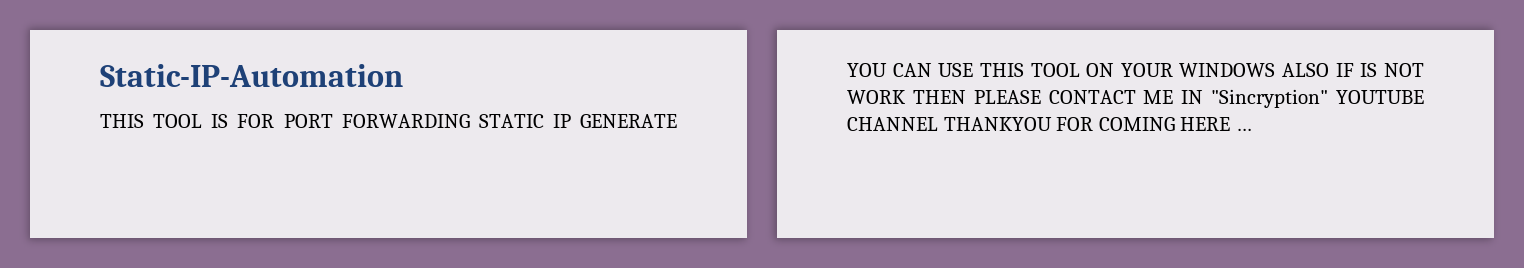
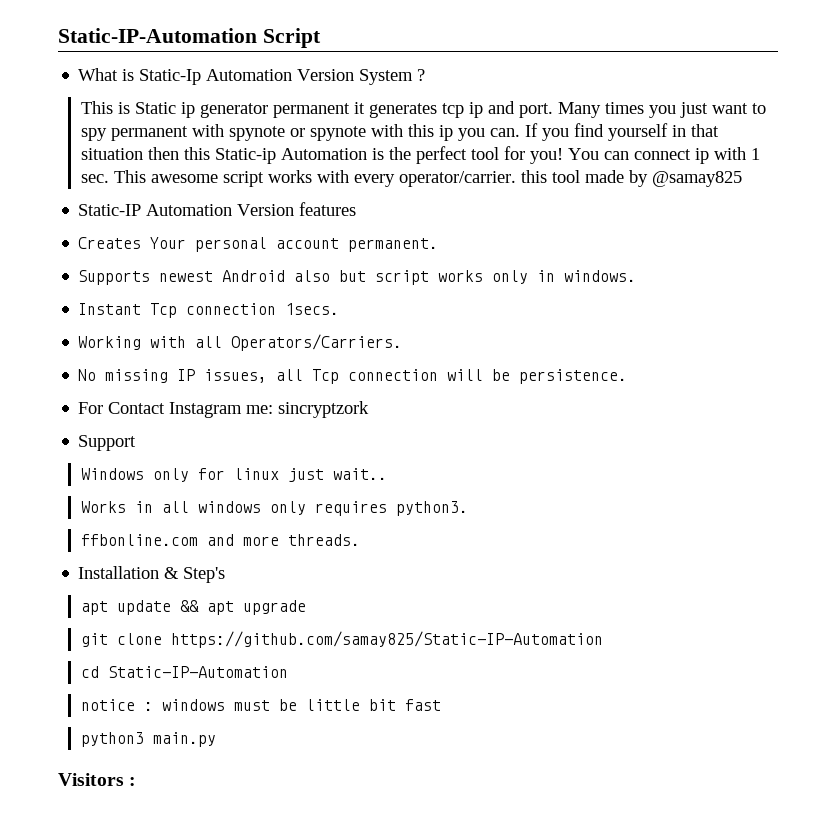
[100,64,403,87] [100,114,677,128] [847,63,1424,77] [847,89,1424,108] [847,117,1252,131] Static-IP-Automation // THIS TOOL IS FOR PORT FORWARDING STATIC IP GENERATE YOU CAN USE THIS TOOL ON YOUR WINDOWS ALSO IF IS NOT WORK THEN PLEASE CONTACT ME IN "Sincryption" YOUTUBE CHANNEL THANKYOU FOR COMING HERE … -> [58,28,321,48] [78,68,426,85] [81,101,767,118] [81,123,720,141] [81,146,761,164] [81,170,743,187] [78,202,357,216] [78,237,439,252] [78,270,637,285] [78,303,340,318] [78,334,403,351] [78,369,628,384] [78,401,370,418] [78,435,137,451] [81,468,388,482] [81,501,469,516] [81,534,361,546] [78,566,226,583] [81,600,307,615] [81,631,604,648] [81,666,289,678] [81,699,442,711] [81,732,217,747] [58,773,137,786] Static-IP-Automation Script // What is Static-Ip Automation Version System ? // This is Static ip generator permanent it generates tcp ip and port. Many times you just want to spy permanent with spynote or spynote with this ip you can. If you find yourself in that situation then this Static-ip Automation is the perfect tool for you! You can connect ip with 1 sec. This awesome script works with every operator/carrier. this tool made by @samay825 // Static-IP Automation Version features // Creates Your personal account permanent. // Supports newest Android also but script works only in windows. // Instant Tcp connection 1secs. // Working with all Operators/Carriers. // No missing IP issues, all Tcp connection will be persistence. // For Contact Instagram me: sincryptzork // Support // Windows only for linux just wait.. // Works in all windows only requires python3. // ffbonline.com and more threads. // Installation & Step's // apt update && apt upgrade // git clone https://github.com/samay825/Static-IP-Automation // cd Static-IP-Automation // notice : windows must be little bit fast // python3 main.py // Visitors :

